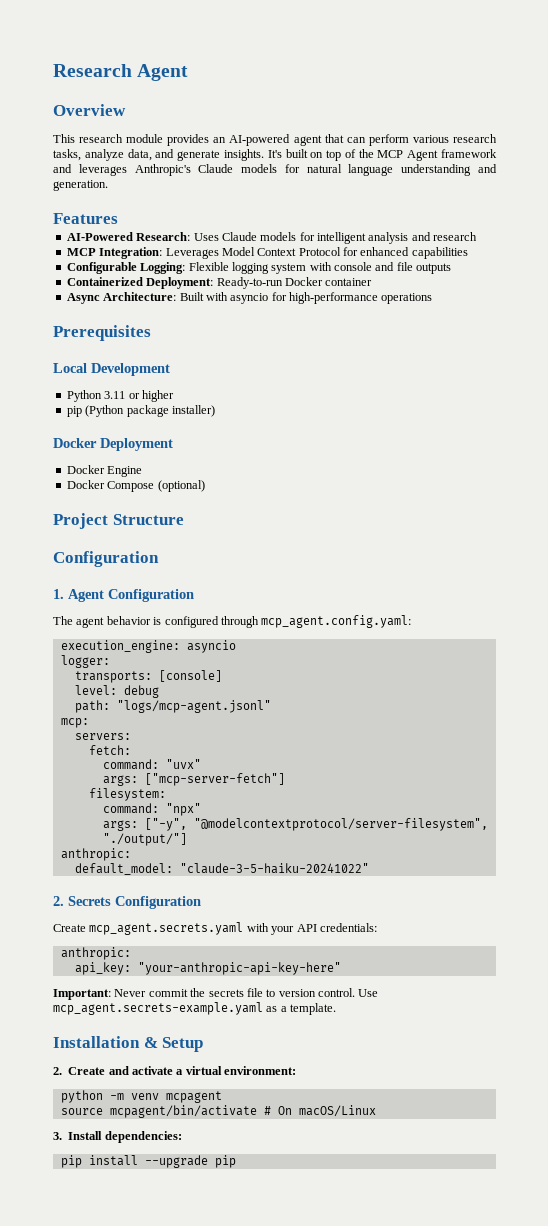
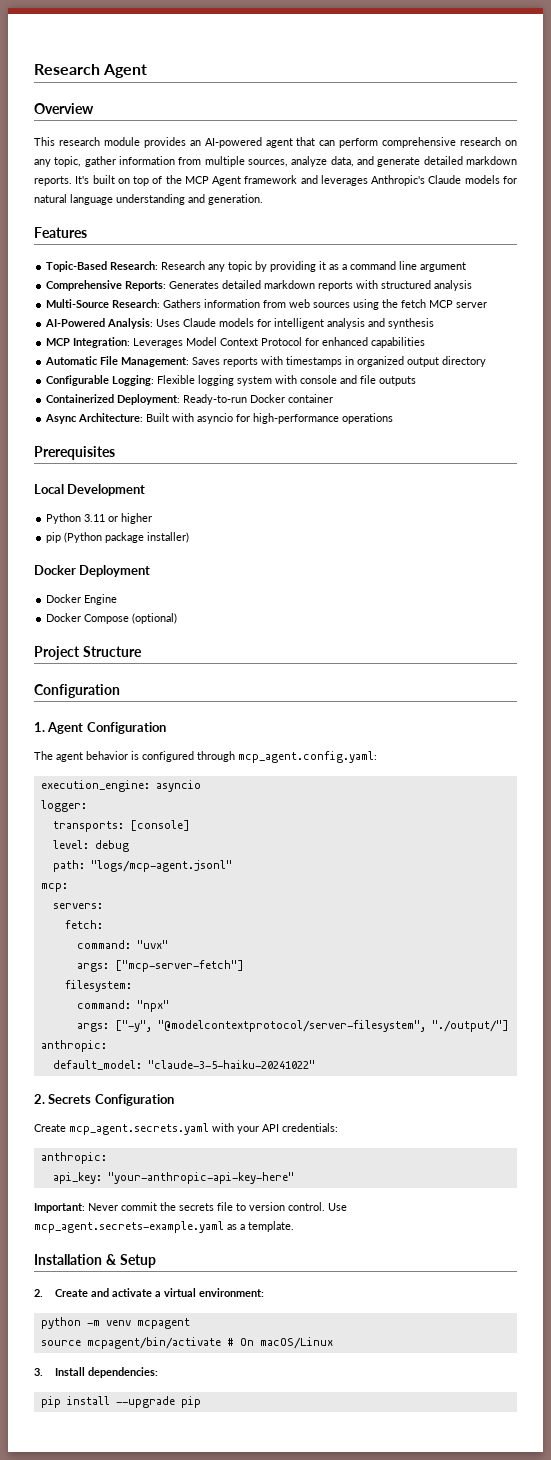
[412,134,497,143] [53,149,81,161] various research tasks, -> [382,137,518,148] [34,156,288,167] comprehensive research on any topic, gather information from multiple sources,
[223,149,264,161] insights. -> [423,156,517,165] [34,176,72,186] detailed markdown reports.
(118, 218) none -> [46,261,467,272] [46,280,473,291] [46,299,488,310] // Topic-Based Research: Research any topic by providing it as a command line argument // Comprehensive Reports: Generates detailed markdown reports with structured analysis // Multi-Source Research: Gathers information from web sources using the fetch MCP server
[136,232,191,241] Research: -> [107,318,154,329] Analysis:
[433,232,478,241] research -> [388,318,435,329] synthesis
(468, 253) none -> [45,356,487,367] // Automatic File Management: Saves reports with timestamps in organized output directory

